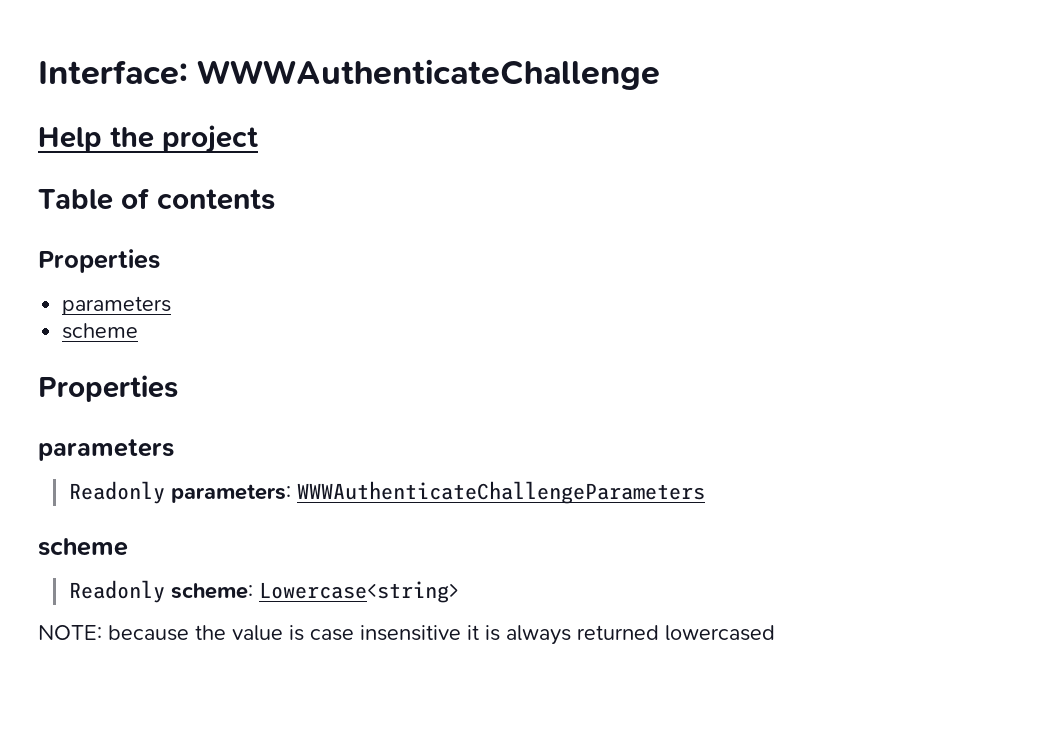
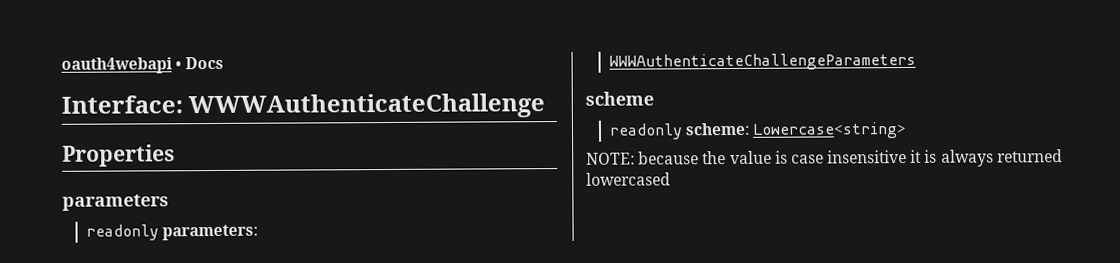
(38, 72) none -> [61,56,225,74] oauth4webapi • Docs //
[38,125,258,153] [38,188,275,210] [38,249,160,273] [62,296,172,315] [62,323,139,339] [38,375,178,402] [38,439,174,461] [68,481,165,504] Help the project // Table of contents // Properties // parameters // scheme // Properties // parameters // Readonly -> [62,144,175,167] [62,194,169,211] [85,224,159,241] Properties // parameters // readonly
[68,580,165,603] Readonly -> [608,123,683,140] readonly

